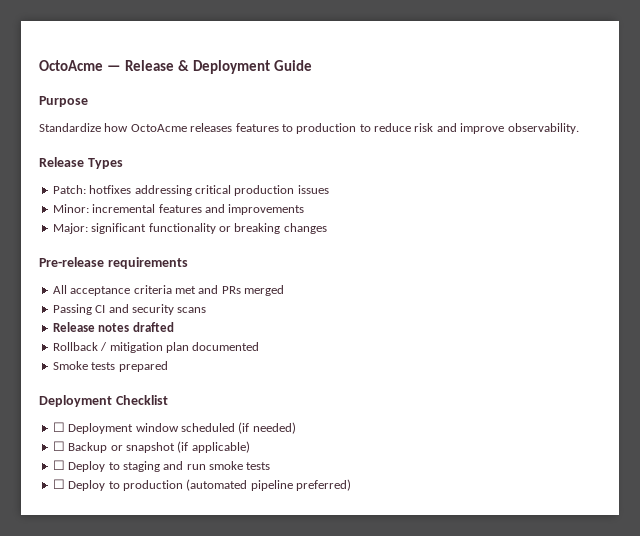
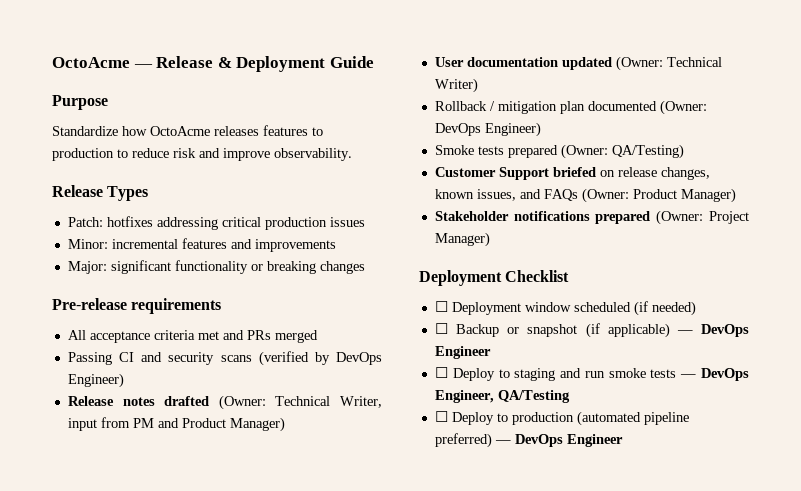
(207, 310) none -> [258,351,382,366] [67,373,124,388] (verified by DevOps Engineer)
(174, 327) none -> [218,395,383,410] [67,417,285,432] [434,56,722,71] [434,78,478,93] (Owner: Technical Writer, input from PM and Product Manager) // User documentation updated (Owner: Technical Writer)
(260, 346) none -> [659,100,707,115] [434,122,541,137] (Owner: DevOps Engineer)
(168, 366) none -> [560,144,684,159] [434,167,710,180] [434,188,736,203] [434,210,749,225] [434,232,490,247] (Owner: QA/Testing) // Customer Support briefed on release changes, known issues, and FAQs (Owner: Product Manager) // Stakeholder notifications prepared (Owner: Project Manager)
(250, 447) none -> [676,324,749,337] [434,346,491,359] — DevOps Engineer
(271, 466) none -> [680,368,749,381] [434,390,570,403] — DevOps Engineer, QA/Testing
(351, 485) none -> [494,434,623,447] — DevOps Engineer

